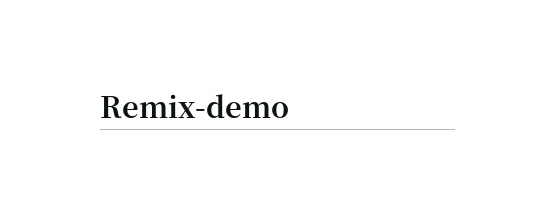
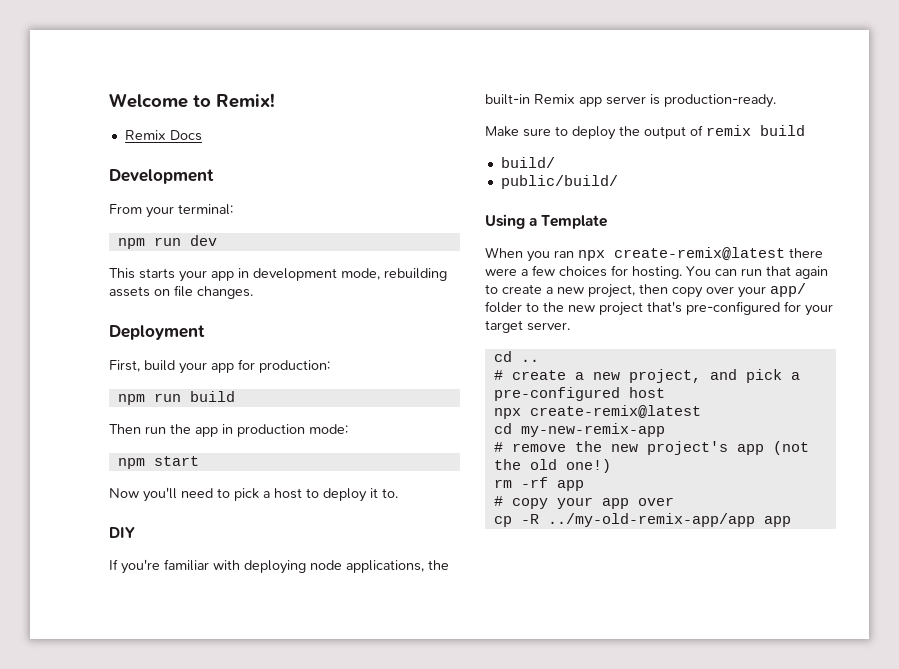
[100,94,289,118] Remix-demo -> [109,93,275,108] [124,130,202,141] [109,169,214,184] [109,204,233,218] [117,235,217,249] [109,268,447,282] [109,285,253,299] [109,325,205,340] [109,359,330,374] [117,391,235,405] [109,424,348,437] [117,456,199,469] [109,487,398,502] [109,527,135,538] [109,559,449,574] [485,94,776,108] [485,125,805,140] [500,157,555,168] [500,175,618,189] [485,214,608,229] [485,247,823,262] [485,265,828,279] [485,283,806,298] [485,301,833,316] [485,320,570,333] [493,351,539,362] [493,369,800,383] [493,387,665,401] [493,405,701,419] [493,423,665,437] [493,441,809,455] [493,459,611,473] [493,477,584,491] [493,496,674,509] [493,513,791,527] Welcome to Remix! // Remix Docs // Development // From your terminal: // npm run dev // This starts your app in development mode, rebuilding assets on file changes. // Deployment // First, build your app for production: // npm run build // Then run the app in production mode: // npm start // Now you'll need to pick a host to deploy it to. // DIY // If you're familiar with deploying node applications, the built-in Remix app server is production-ready. // Make sure to deploy the output of remix build // build/ // public/build/ // Using a Template // When you ran npx create-remix@latest there were a few choices for hosting. You can run that again to create a new project, then copy over your app/ folder to the new project that's pre-configured for your target server. // cd .. // # create a new project, and pick a pre-configured host // npx create-remix@latest // cd my-new-remix-app // # remove the new project's app (not the old one!) // rm -rf app // # copy your app over // cp -R ../my-old-remix-app/app app

